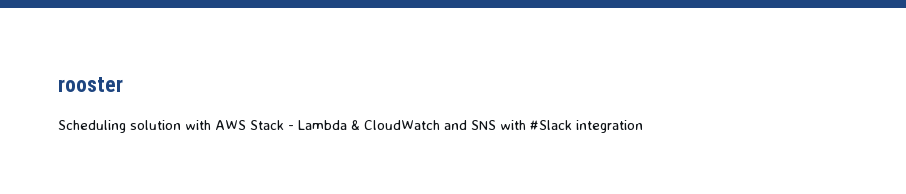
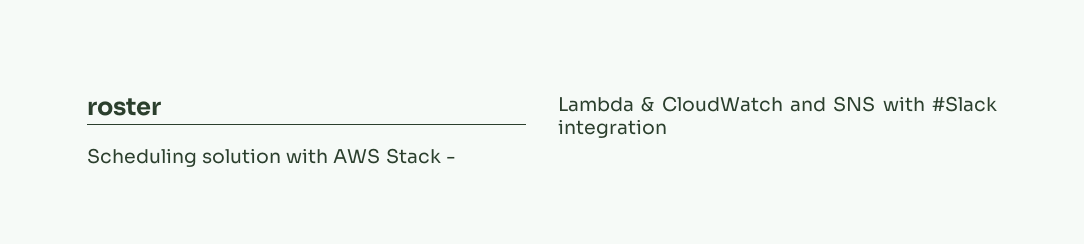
[58,77,123,92] rooster -> [87,98,161,116] roster

